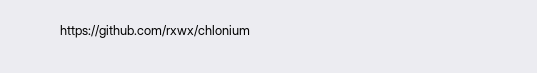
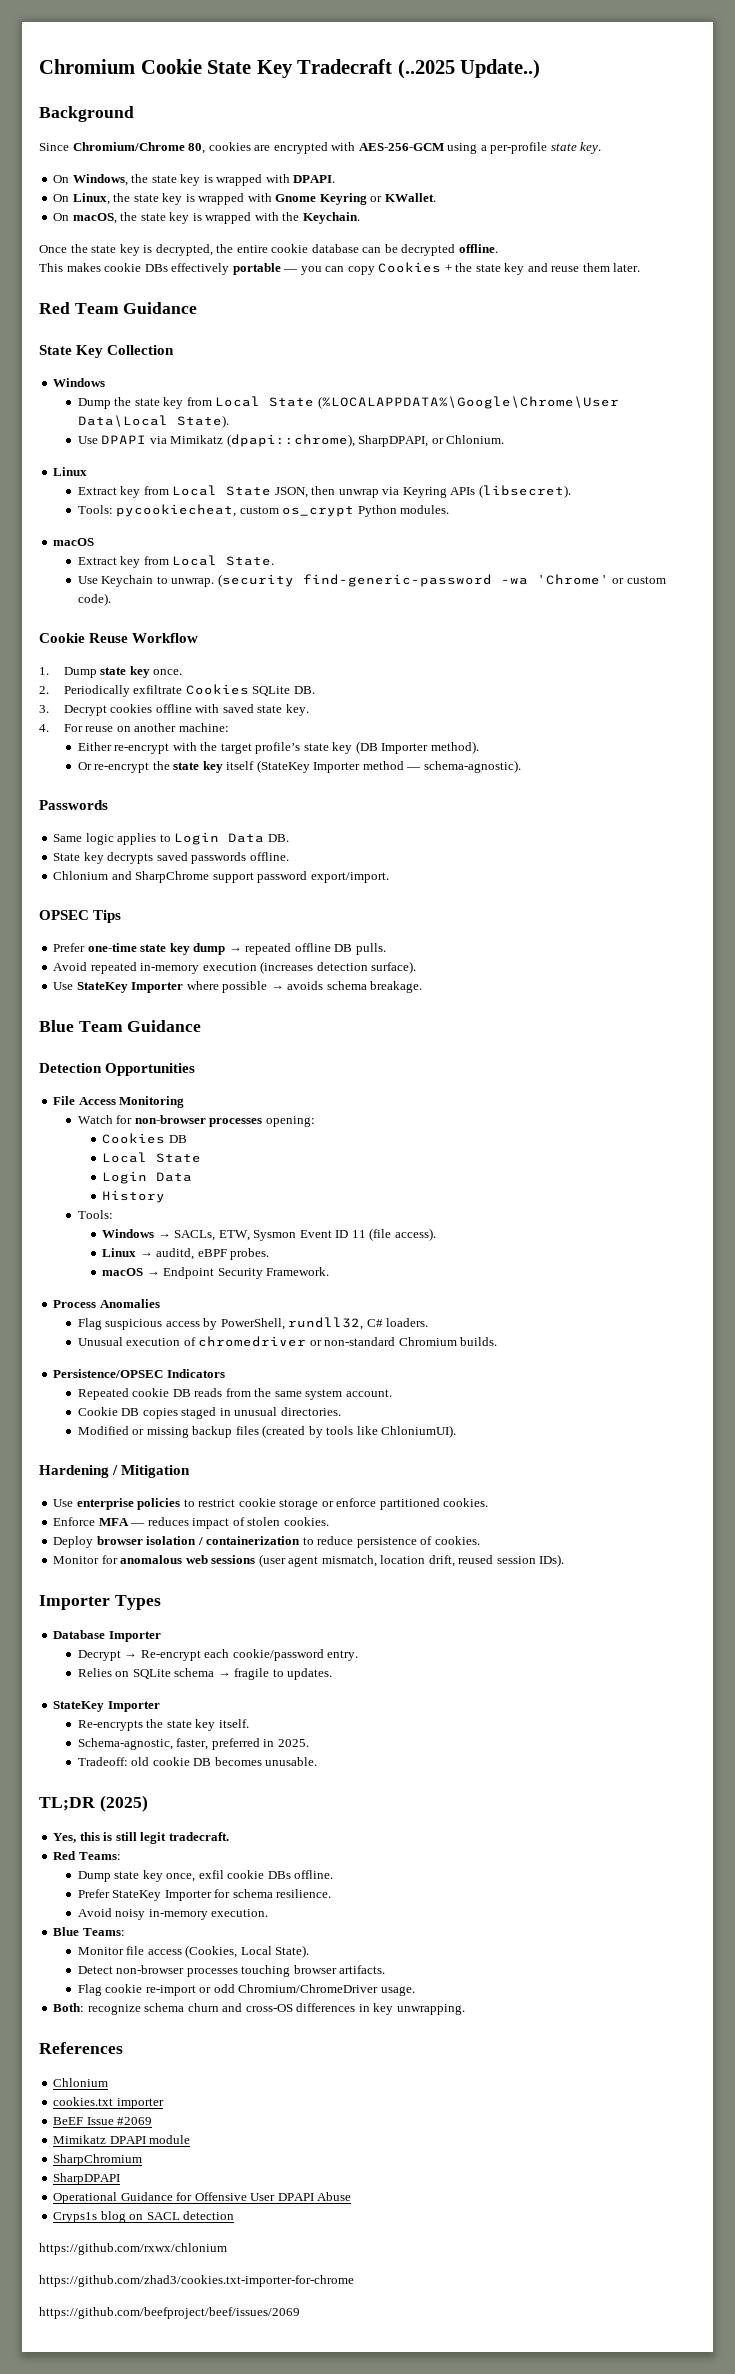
(60, 31) none -> [39,59,541,79] [39,106,134,122] [39,142,602,154] [53,174,336,186] [53,193,436,205] [53,212,360,224] [39,244,498,256] [39,262,641,275] [39,302,198,314] [39,345,175,358] [53,378,106,387] [77,396,619,409] [77,415,229,428] [77,434,505,447] [53,467,88,476] [77,485,571,498] [77,504,450,517] [53,538,95,546] [77,555,275,568] [77,574,666,587] [77,593,111,606] [39,633,199,643] [39,666,183,678] [39,684,315,697] [39,704,309,716] [39,723,229,732] [77,741,479,754] [77,760,521,773] [39,800,108,810] [53,832,289,845] [53,852,289,864] [53,871,389,883] [39,910,122,923] [53,943,386,955] [53,961,417,974] [53,981,423,993] [39,1020,202,1032] [39,1063,196,1076] [53,1096,185,1108] [77,1115,315,1127] [102,1133,187,1144] [102,1152,202,1163] [102,1171,193,1184] [102,1190,166,1203] [77,1210,113,1219] [102,1228,436,1241] [102,1248,270,1260] [102,1267,330,1279] [53,1299,160,1308] [77,1317,429,1330] [77,1336,498,1347] [53,1369,225,1378] [77,1388,392,1400] [77,1407,341,1419] [77,1425,457,1438] [39,1465,191,1478] [53,1498,489,1510] [53,1517,329,1529] [53,1536,480,1548] [53,1554,565,1567] [39,1595,161,1610] [53,1630,161,1642] [77,1649,359,1661] [77,1668,333,1680] [53,1701,160,1712] [77,1719,249,1731] [77,1738,309,1750] [77,1757,318,1766] [39,1795,148,1812] [53,1832,229,1844] [53,1851,121,1860] [77,1870,334,1882] [77,1889,332,1901] [77,1908,269,1920] [53,1927,125,1936] [77,1945,310,1958] [77,1965,386,1977] [77,1984,415,1996] [53,2003,465,2015] [39,2042,123,2054] [53,2078,109,2087] [53,2097,164,2109] [53,2117,153,2125] [53,2135,191,2144] [53,2154,143,2166] [53,2173,121,2185] [53,2192,352,2204] [53,2211,235,2223] Chromium Cookie State Key Tradecraft (..2025 Update..) // Background // Since Chromium/Chrome 80, cookies are encrypted with AES-256-GCM using a per-profile state key. // On Windows, the state key is wrapped with DPAPI. // On Linux, the state key is wrapped with Gnome Keyring or KWallet. // On macOS, the state key is wrapped with the Keychain. // Once the state key is decrypted, the entire cookie database can be decrypted offline. // This makes cookie DBs effectively portable — you can copy Cookies + the state key and reuse them later. // Red Team Guidance // State Key Collection // Windows // Dump the state key from Local State (%LOCALAPPDATA%\Google\Chrome\User Data\Local State). // Use DPAPI via Mimikatz (dpapi::chrome), SharpDPAPI, or Chlonium. // Linux // Extract key from Local State JSON, then unwrap via Keyring APIs (libsecret). // Tools: pycookiecheat, custom os_crypt Python modules. // macOS // Extract key from Local State. // Use Keychain to unwrap. (security find-generic-password -wa 'Chrome' or custom code). // Cookie Reuse Workflow // 1. Dump state key once. // 2. Periodically exfiltrate Cookies SQLite DB. // 3. Decrypt cookies offline with saved state key. // 4. For reuse on another machine: // Either re-encrypt with the target profile’s state key (DB Importer method). // Or re-encrypt the state key itself (StateKey Importer method — schema-agnostic). // Passwords // Same logic applies to Login Data DB. // State key decrypts saved passwords offline. // Chlonium and SharpChrome support password export/import. // OPSEC Tips // Prefer one-time state key dump → repeated offline DB pulls. // Avoid repeated in-memory execution (increases detection surface). // Use StateKey Importer where possible → avoids schema breakage. // Blue Team Guidance // Detection Opportunities // File Access Monitoring // Watch for non-browser processes opening: // Cookies DB // Local State // Login Data // History // Tools: // Windows → SACLs, ETW, Sysmon Event ID 11 (file access). // Linux → auditd, eBPF probes. // macOS → Endpoint Security Framework. // Process Anomalies // Flag suspicious access by PowerShell, rundll32, C# loaders. // Unusual execution of chromedriver or non-standard Chromium builds. // Persistence/OPSEC Indicators // Repeated cookie DB reads from the same system account. // Cookie DB copies staged in unusual directories. // Modified or missing backup files (created by tools like ChloniumUI). // Hardening / Mitigation // Use enterprise policies to restrict cookie storage or enforce partitioned cookies. // Enforce MFA — reduces impact of stolen cookies. // Deploy browser isolation / containerization to reduce persistence of cookies. // Monitor for anomalous web sessions (user agent mismatch, location drift, reused session IDs). // Importer Types // Database Importer // Decrypt → Re-encrypt each cookie/password entry. // Relies on SQLite schema → fragile to updates. // StateKey Importer // Re-encrypts the state key itself. // Schema-agnostic, faster, preferred in 2025. // Tradeoff: old cookie DB becomes unusable. // TL;DR (2025) // Yes, this is still legit tradecraft. // Red Teams: // Dump state key once, exfil cookie DBs offline. // Prefer StateKey Importer for schema resilience. // Avoid noisy in-memory execution. // Blue Teams: // Monitor file access (Cookies, Local State). // Detect non-browser processes touching browser artifacts. // Flag cookie re-import or odd Chromium/ChromeDriver usage. // Both: recognize schema churn and cross-OS differences in key unwrapping. // References // Chlonium // cookies.txt importer // BeEF Issue #2069 // Mimikatz DPAPI module // SharpChromium // SharpDPAPI // Operational Guidance for Offensive User DPAPI Abuse // Cryps1s blog on SACL detection //
(250, 31) none -> [39,2275,354,2287] [39,2307,300,2319] // https://github.com/zhad3/cookies.txt-importer-for-chrome // https://github.com/beefproject/beef/issues/2069

